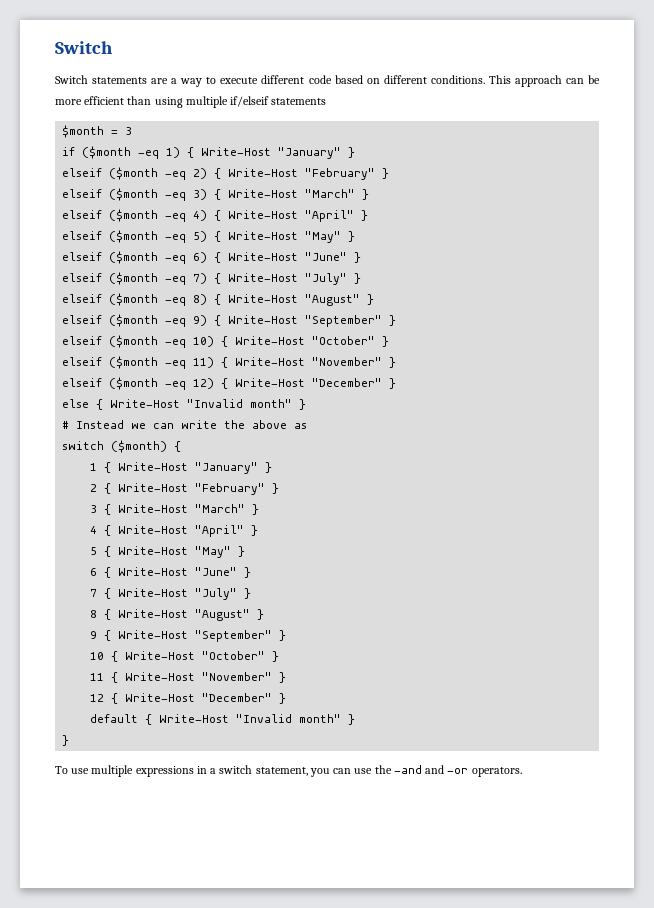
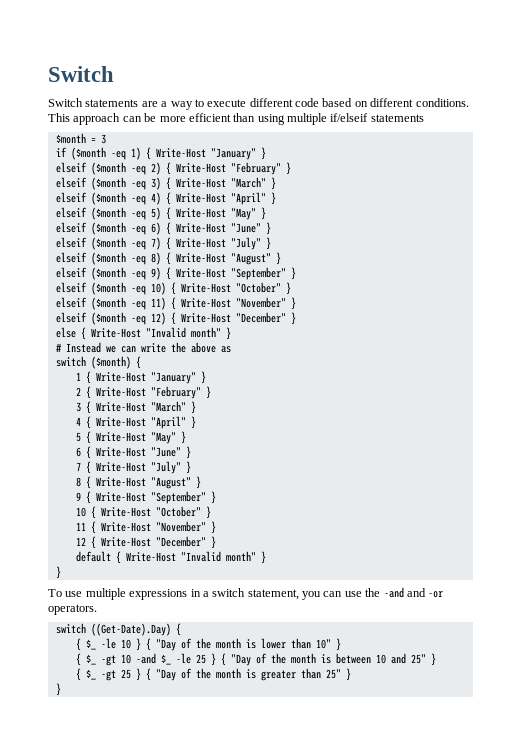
(522, 772) none -> [55,623,181,636] [75,638,341,651] [75,653,436,666] [75,668,351,681] [55,683,61,696] // switch ((Get-Date).Day) { // { $_ -le 10 } { "Day of the month is lower than 10" } // { $_ -gt 10 -and $_ -le 25 } { "Day of the month is between 10 and 25" } // { $_ -gt 25 } { "Day of the month is greater than 25" } // }

